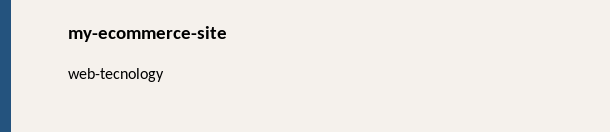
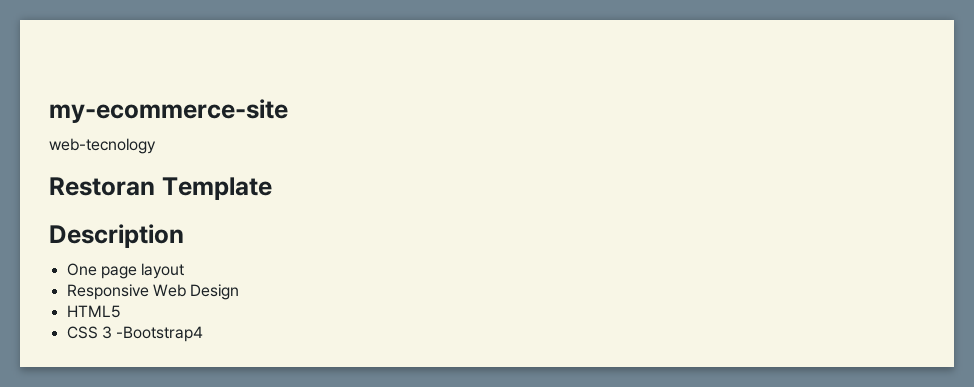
(164, 75) none -> [49,177,272,200] [49,224,184,248] [66,263,185,279] [66,284,240,300] [66,305,121,318] [66,326,204,342] // Restoran Template // Description // One page layout // Responsive Web Design // HTML5 // CSS 3 -Bootstrap4

